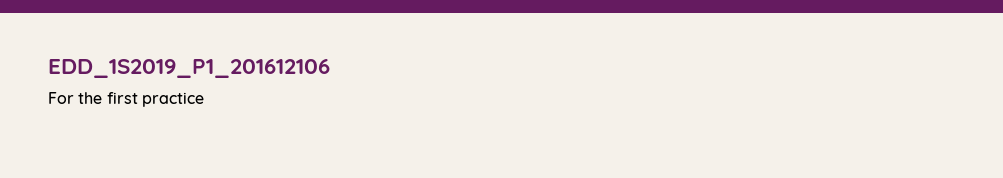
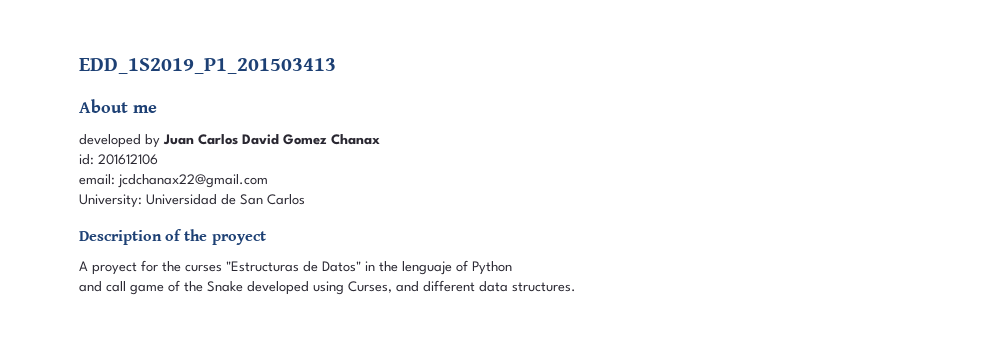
[48,59,330,78] [48,92,204,107] EDD_1S2019_P1_201612106 // For the first practice -> [79,58,336,74] [79,99,157,113] [79,134,380,148] [79,154,158,165] [79,174,268,188] [79,194,305,208] [79,229,266,245] [79,260,512,275] [79,280,576,295] EDD_1S2019_P1_201503413 // About me // developed by Juan Carlos David Gomez Chanax // id: 201612106 // email: jcdchanax22@gmail.com // University: Universidad de San Carlos // Description of the proyect // A proyect for the curses "Estructuras de Datos" in the lenguaje of Python // and call game of the Snake developed using Curses, and different data structures.

